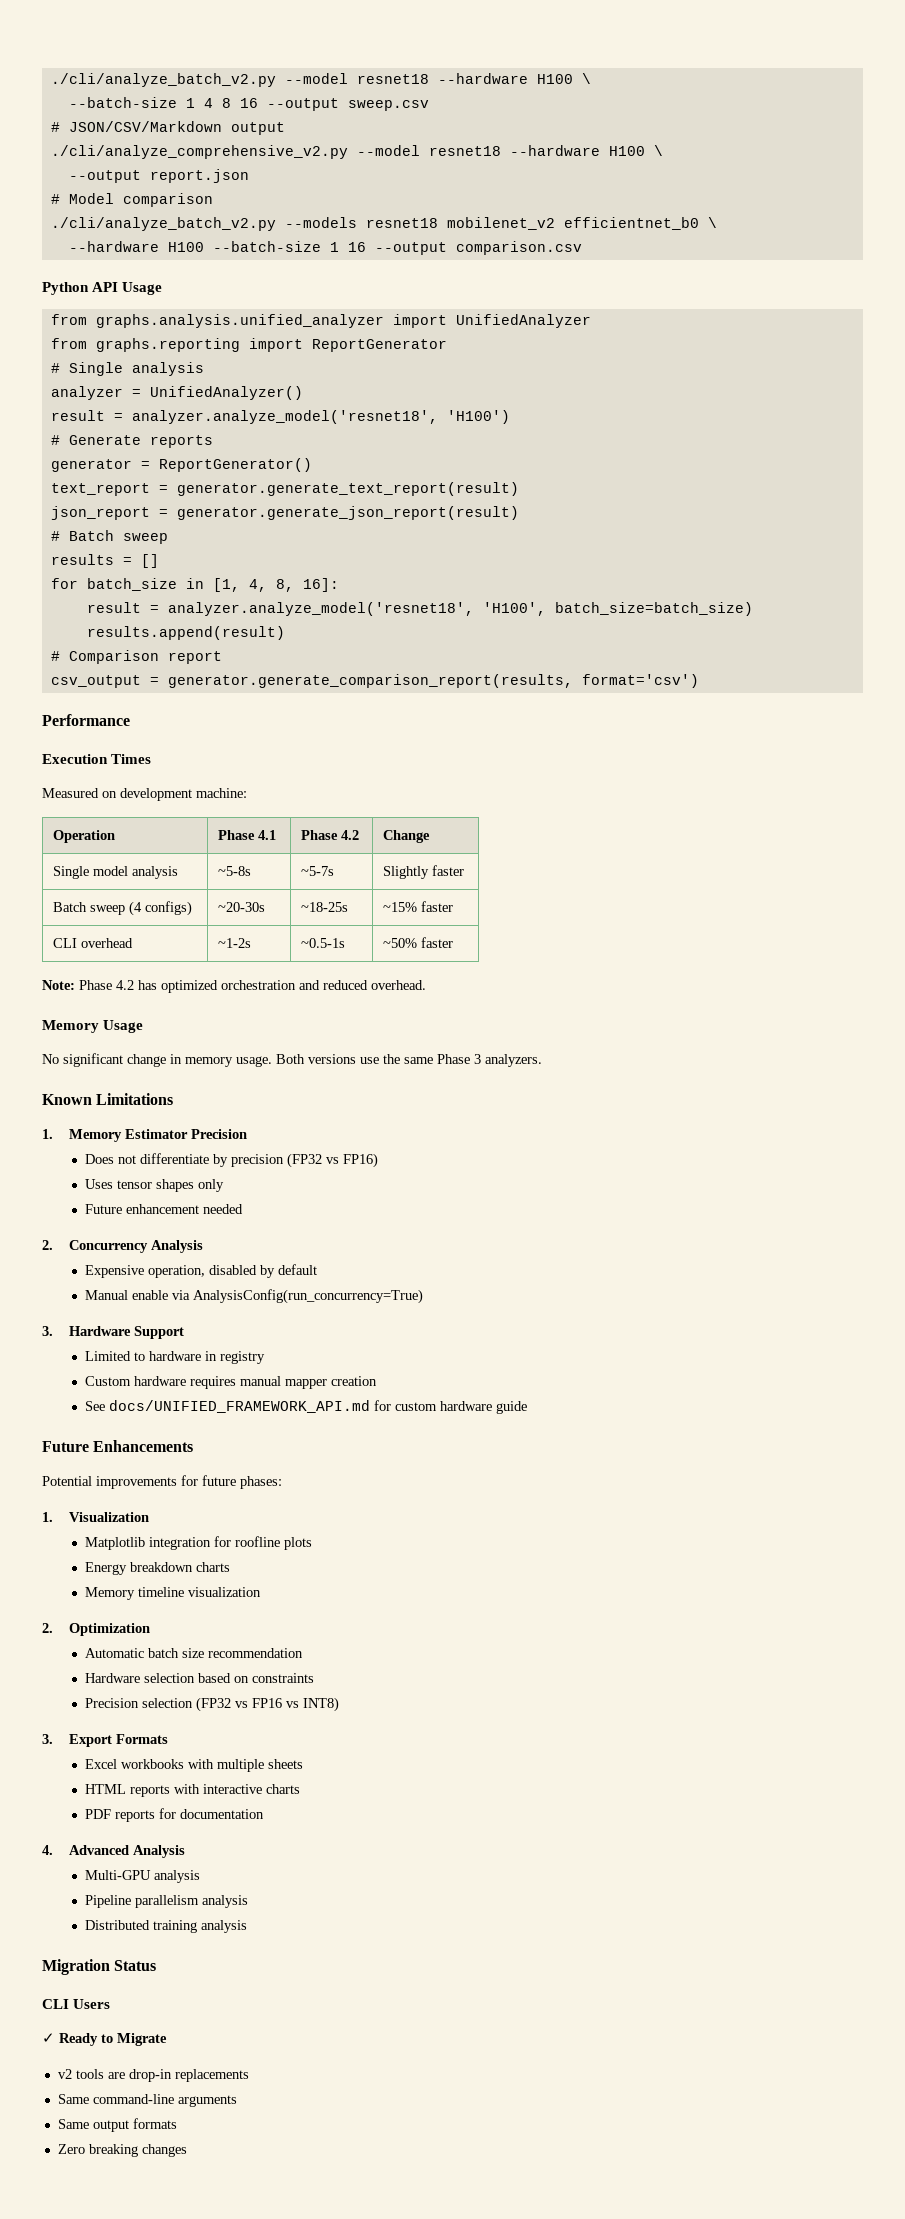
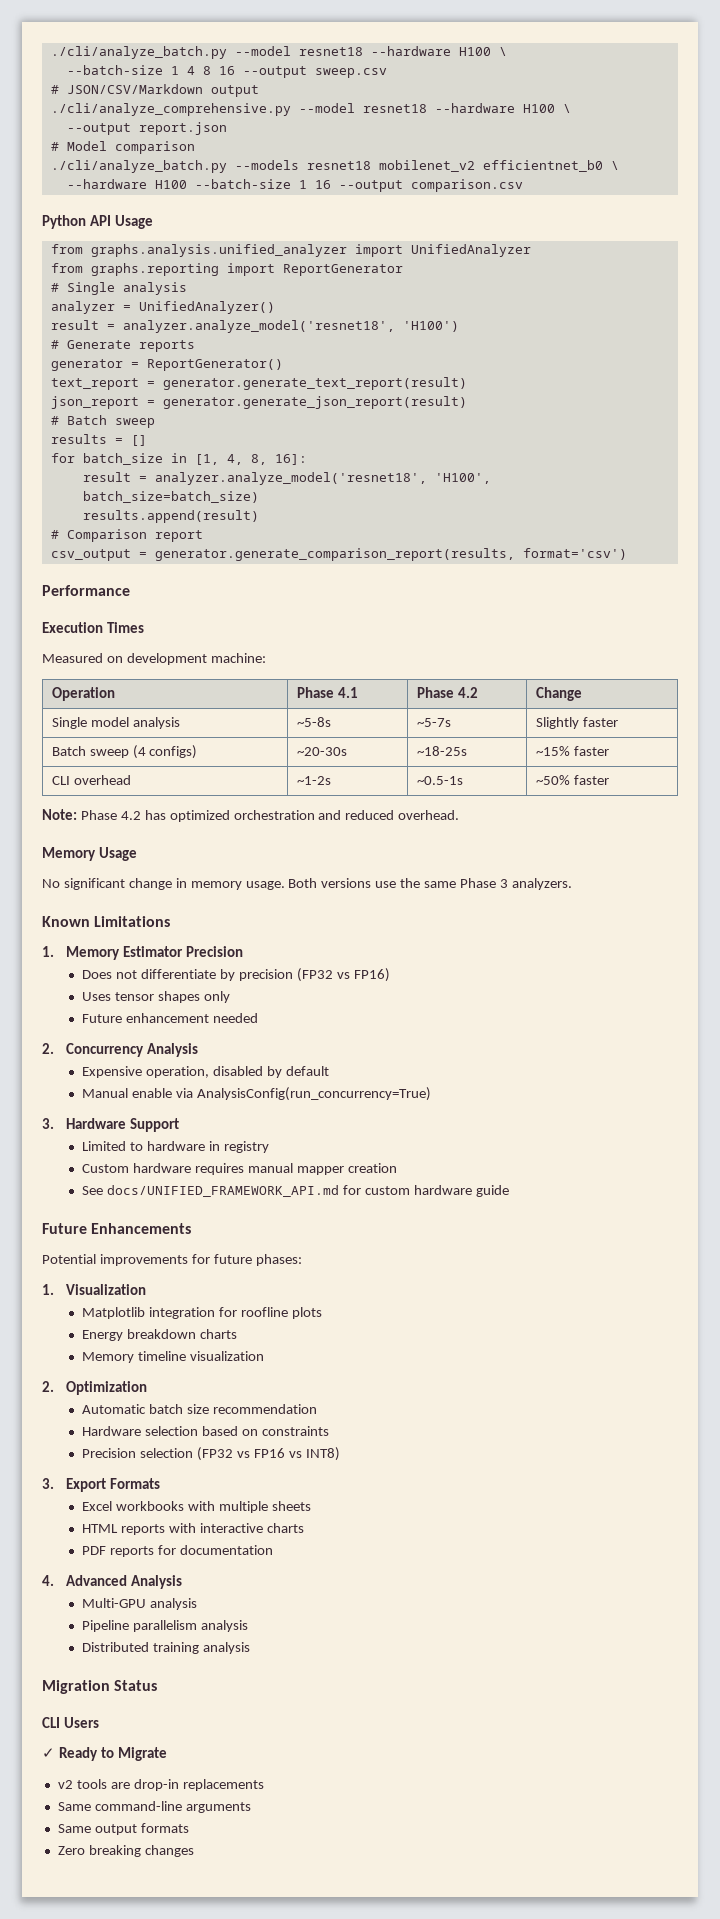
[50,73,276,87] ./cli/analyze_batch_v2.py -> [50,46,227,59] ./cli/analyze_batch.py
[50,145,348,159] ./cli/analyze_comprehensive_v2.py -> [50,103,291,116] ./cli/analyze_comprehensive.py
[50,217,276,231] ./cli/analyze_batch_v2.py -> [50,160,227,173] ./cli/analyze_batch.py

